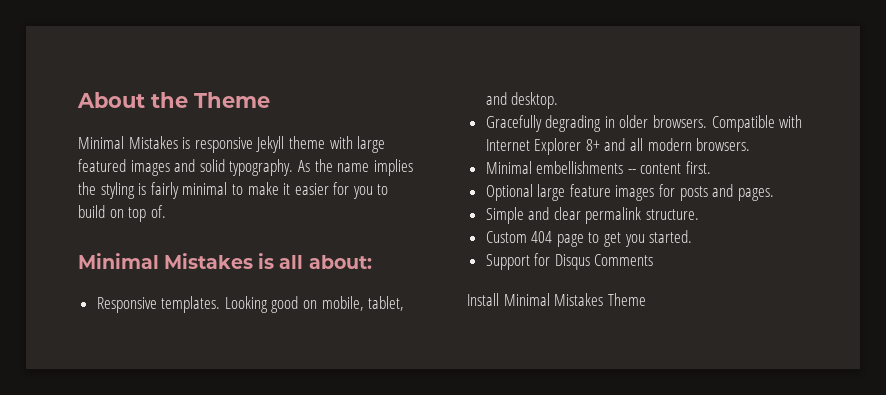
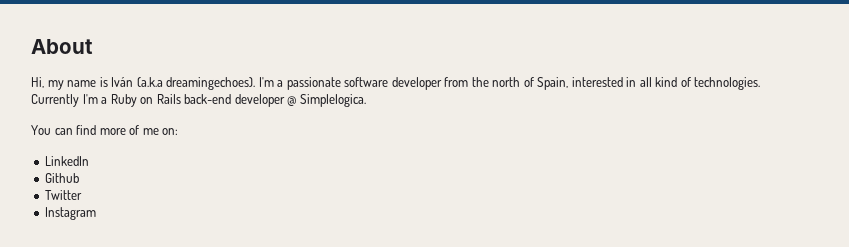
[151,92,270,108] [78,136,386,153] [78,159,413,176] [78,182,389,199] [78,205,166,222] [78,253,372,269] [96,296,405,313] [485,92,559,109] [485,115,803,132] [485,138,751,155] [485,161,712,174] [485,184,774,201] [485,207,700,224] [485,230,693,247] [485,253,654,270] [467,293,646,306] the Theme // Minimal Mistakes is responsive Jekyll theme with large featured images and solid typography. As the name implies the styling is fairly minimal to make it easier for you to build on top of. // Minimal Mistakes is all about: // Responsive templates. Looking good on mobile, tablet, and desktop. // Gracefully degrading in older browsers. Compatible with Internet Explorer 8+ and all modern browsers. // Minimal embellishments -- content first. // Optional large feature images for posts and pages. // Simple and clear permalink structure. // Custom 404 page to get you started. // Support for Disqus Comments // Install Minimal Mistakes Theme -> [31,77,761,90] [31,94,366,107] [31,125,179,135] [45,156,90,166] [45,173,80,183] [45,190,83,200] [45,207,97,220] // Hi, my name is Iván (a.k.a dreamingechoes). I'm a passionate software developer from the north of Spain, interested in all kind of technologies. Currently I'm a Ruby on Rails back-end developer @ Simplelogica. // You can find more of me on: // LinkedIn // Github // Twitter // Instagram

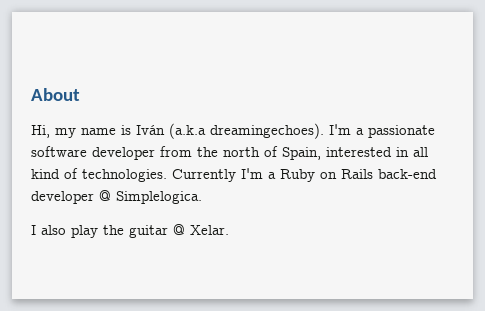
[31,125,179,135] [45,156,90,166] [45,173,80,183] [45,190,83,200] [45,207,97,220] You can find more of me on: // LinkedIn // Github // Twitter // Instagram -> [31,224,229,238] I also play the guitar @ Xelar.

